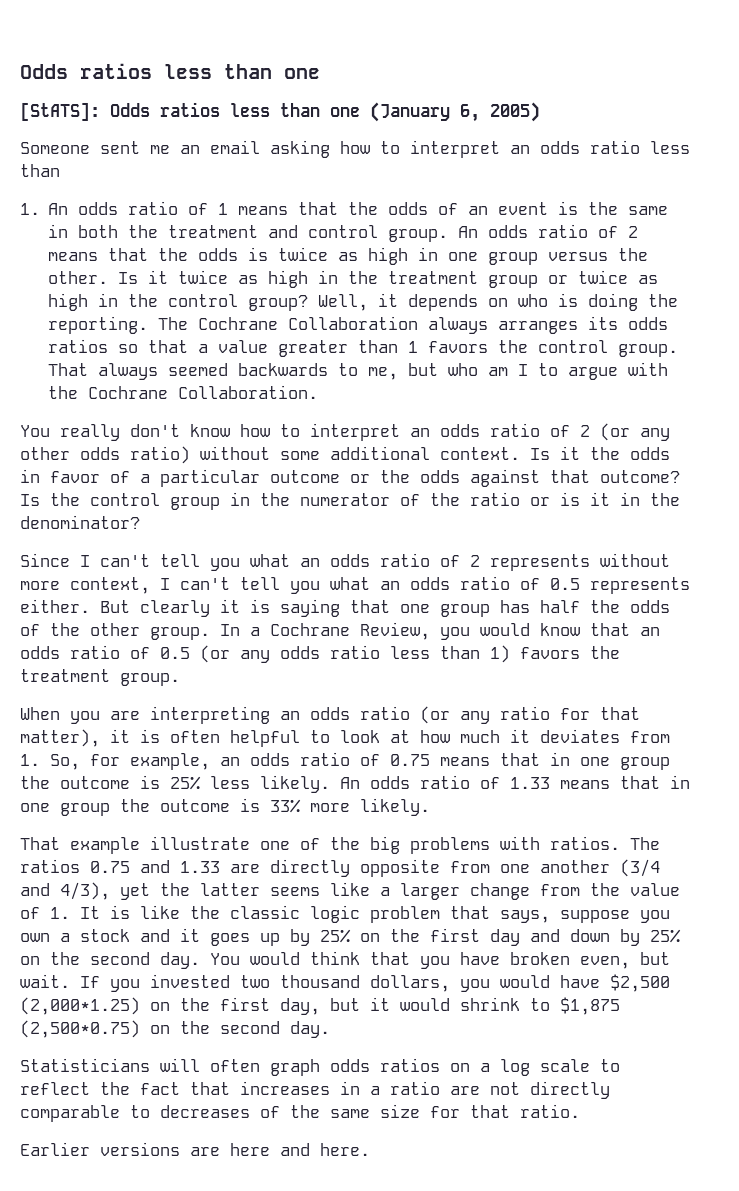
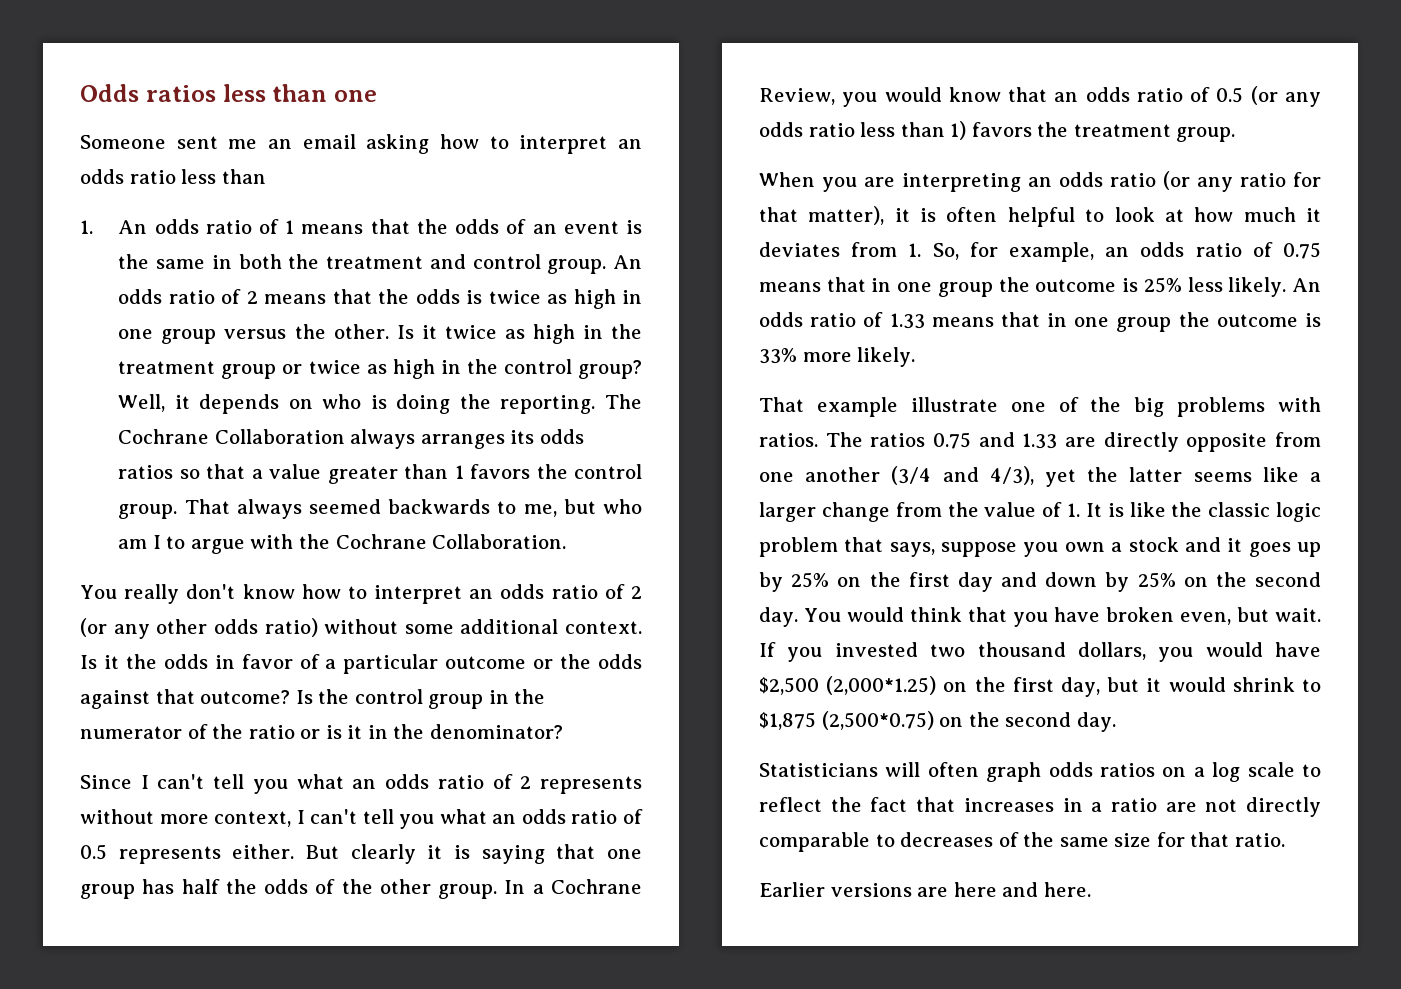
[20,63,320,79] [20,102,540,122] Odds ratios less than one // [StATS]: Odds ratios less than one (January 6, 2005) -> [80,84,377,102] Odds ratios less than one

